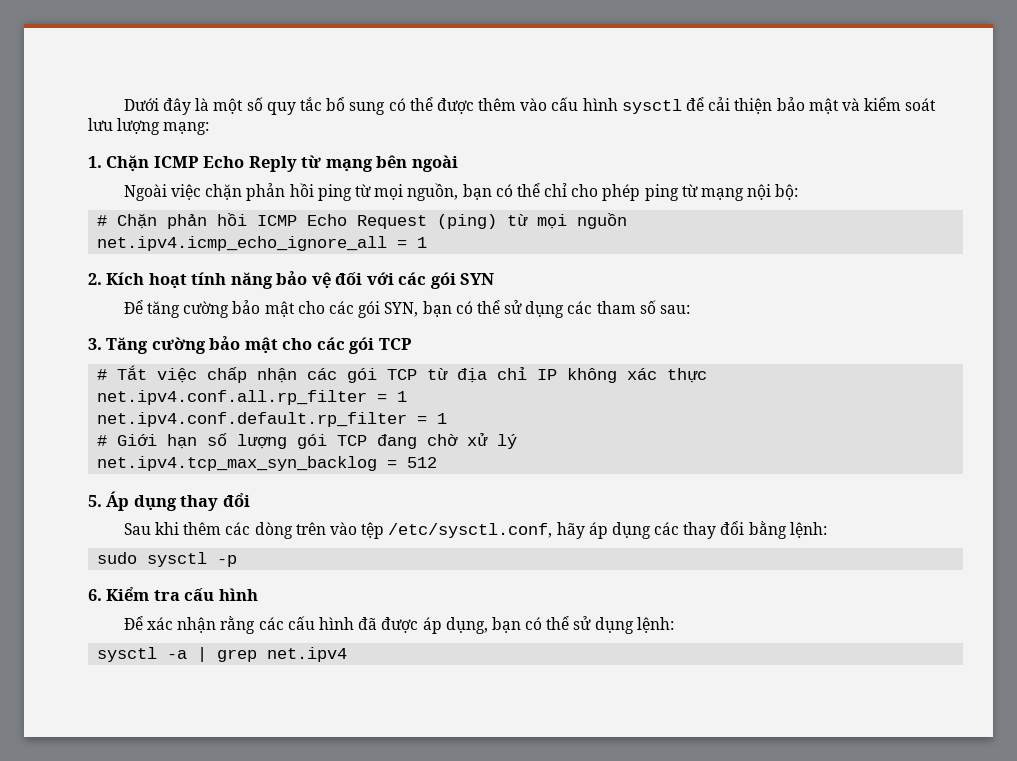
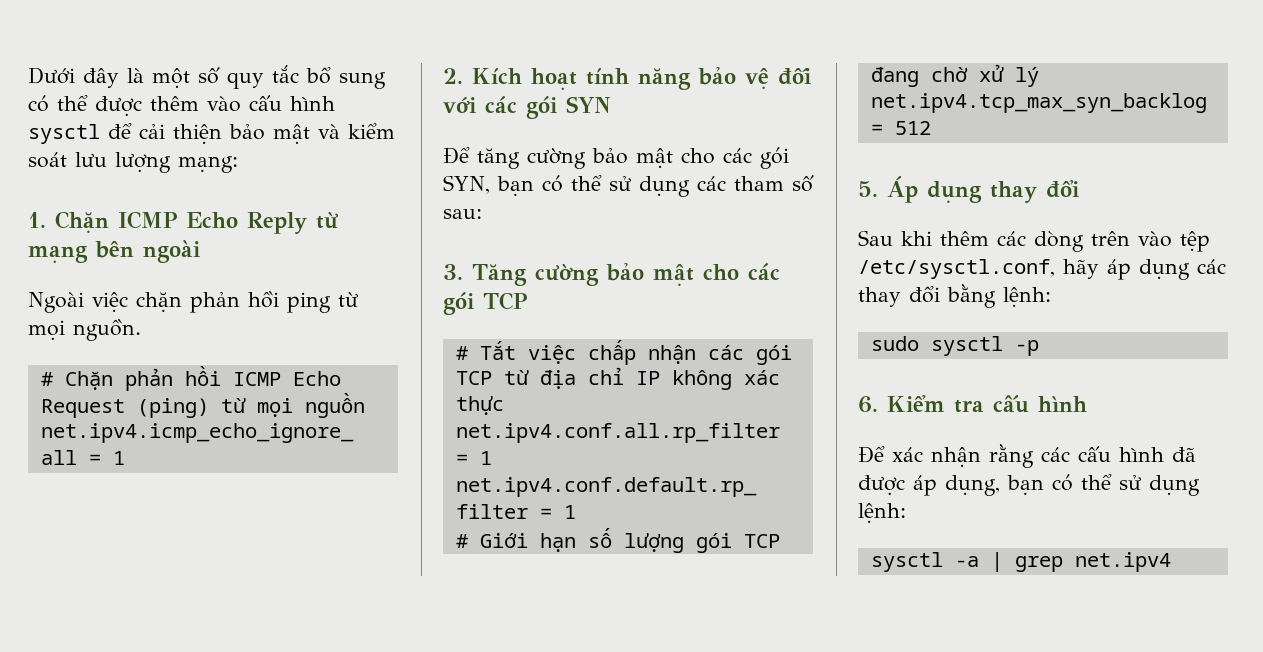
[407,183,799,201] nguồn, bạn có thể chỉ cho phép ping từ mạng nội bộ: -> [73,319,141,341] nguồn.

